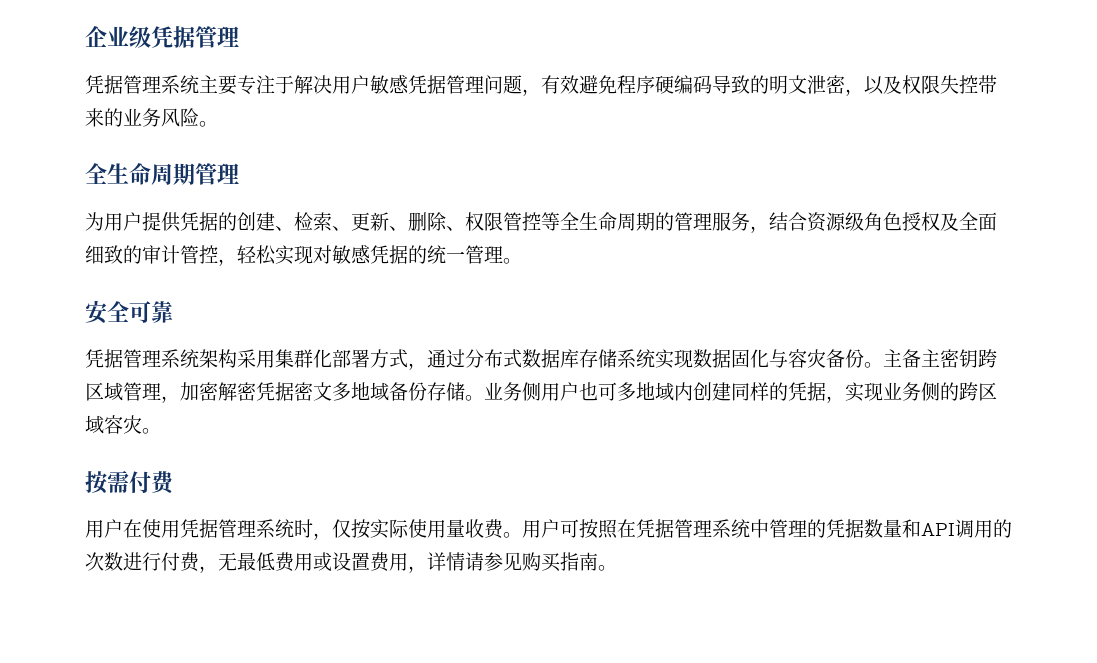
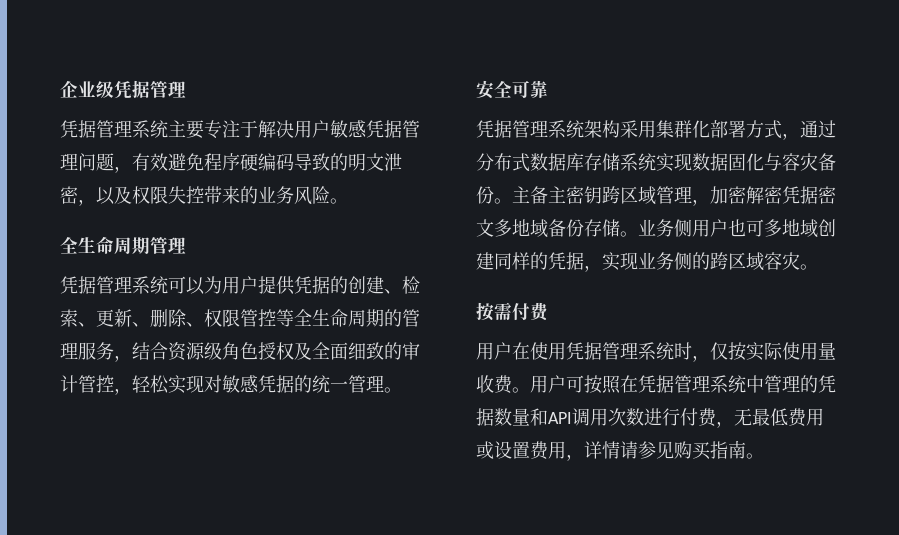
(239, 173) none -> [60,276,205,295] 凭据管理系统可以
[674,382,693,401] 内 -> (818, 228) none
[993,519,1012,538] 的 -> (608, 417) none

